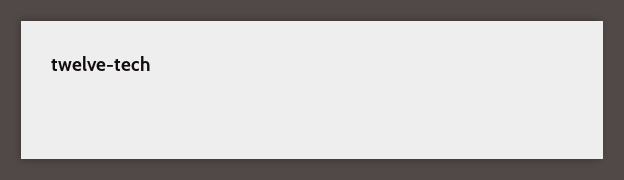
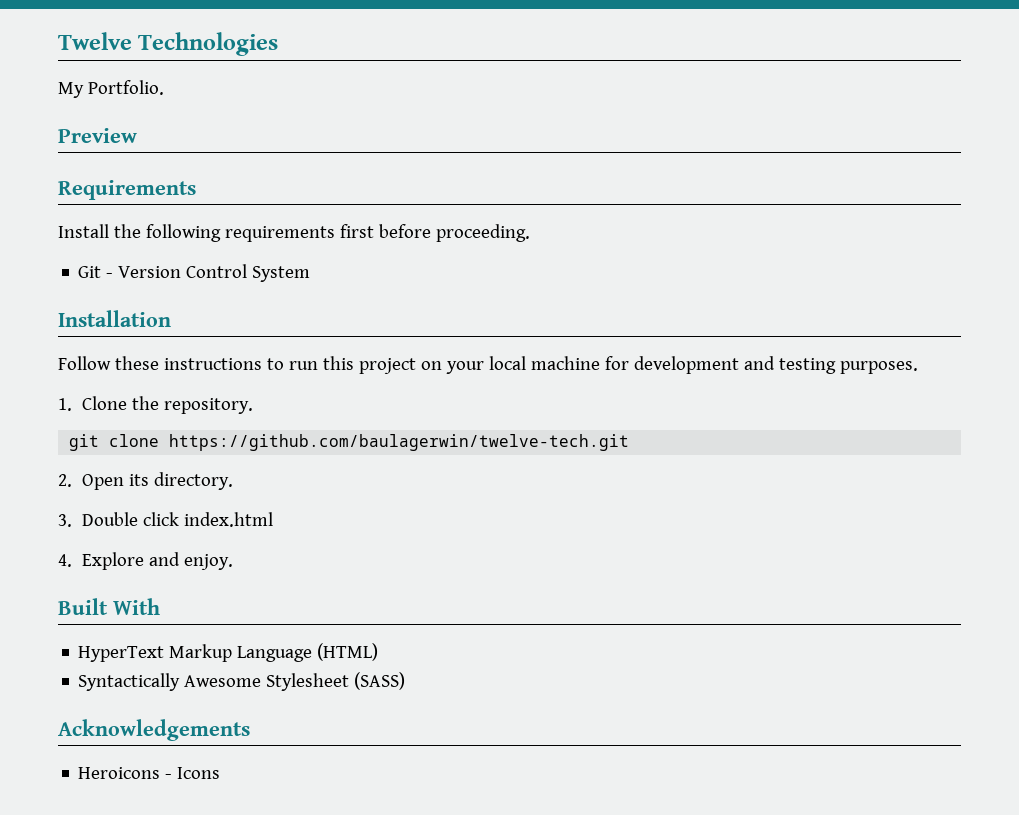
[51,56,150,71] twelve-tech -> [58,32,279,56] [58,80,164,98] [58,128,137,143] [58,180,196,200] [58,224,530,242] [78,264,311,282] [58,310,171,327] [58,356,918,374] [58,396,254,414] [69,434,630,451] [58,472,234,490] [58,512,274,527] [58,552,234,570] [58,598,160,615] [78,643,379,662] [78,672,406,691] [58,719,250,741] [78,767,221,779] Twelve Technologies // My Portfolio. // Preview // Requirements // Install the following requirements first before proceeding. // Git - Version Control System // Installation // Follow these instructions to run this project on your local machine for development and testing purposes. // 1. Clone the repository. // git clone https://github.com/baulagerwin/twelve-tech.git // 2. Open its directory. // 3. Double click index.html // 4. Explore and enjoy. // Built With // HyperText Markup Language (HTML) // Syntactically Awesome Stylesheet (SASS) // Acknowledgements // Heroicons - Icons

